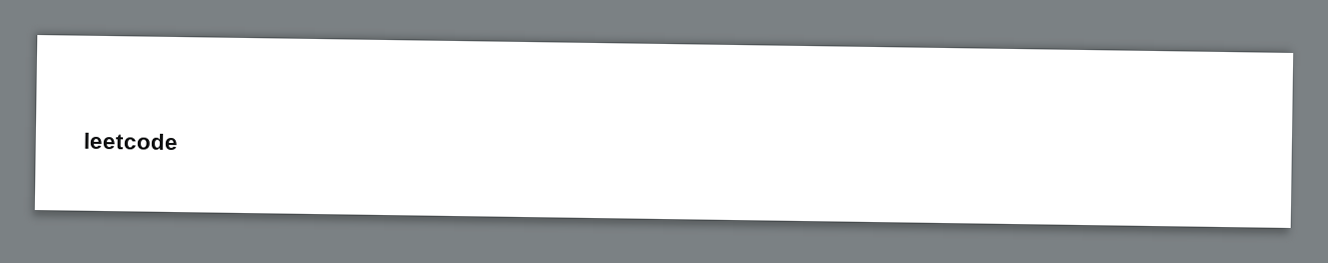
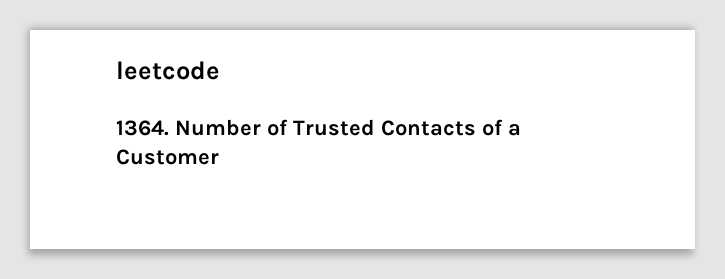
(178, 141) none -> [116,119,521,136] [116,149,219,165] // 1364. Number of Trusted Contacts of a Customer

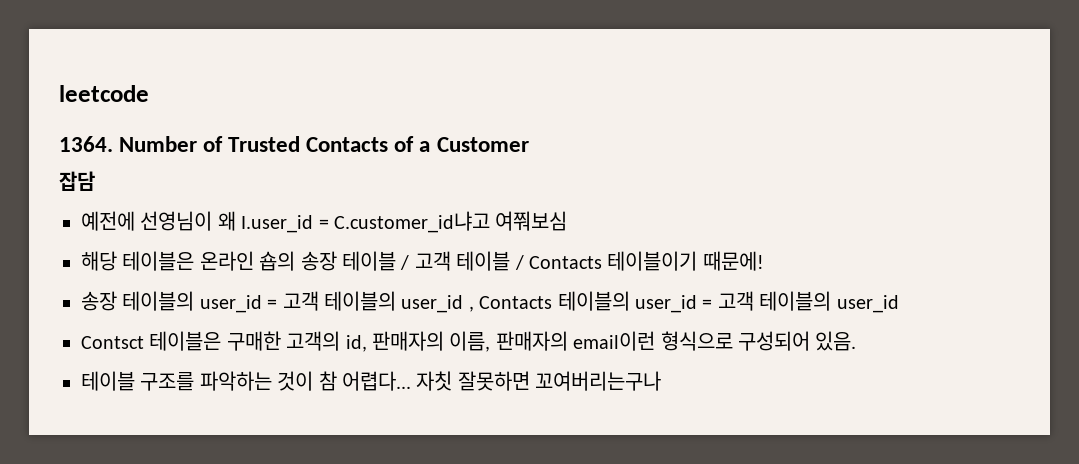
(219, 157) none -> [59,171,95,191] [81,211,568,233] [81,251,764,271] [81,291,899,313] [81,331,857,352] [81,371,662,391] // 잡담 // 예전에 선영님이 왜 I.user_id = C.customer_id냐고 여쭤보심 // 해당 테이블은 온라인 숍의 송장 테이블 / 고객 테이블 / Contacts 테이블이기 때문에! // 송장 테이블의 user_id = 고객 테이블의 user_id , Contacts 테이블의 user_id = 고객 테이블의 user_id // Contsct 테이블은 구매한 고객의 id, 판매자의 이름, 판매자의 email이런 형식으로 구성되어 있음. // 테이블 구조를 파악하는 것이 참 어렵다... 자칫 잘못하면 꼬여버리는구나

